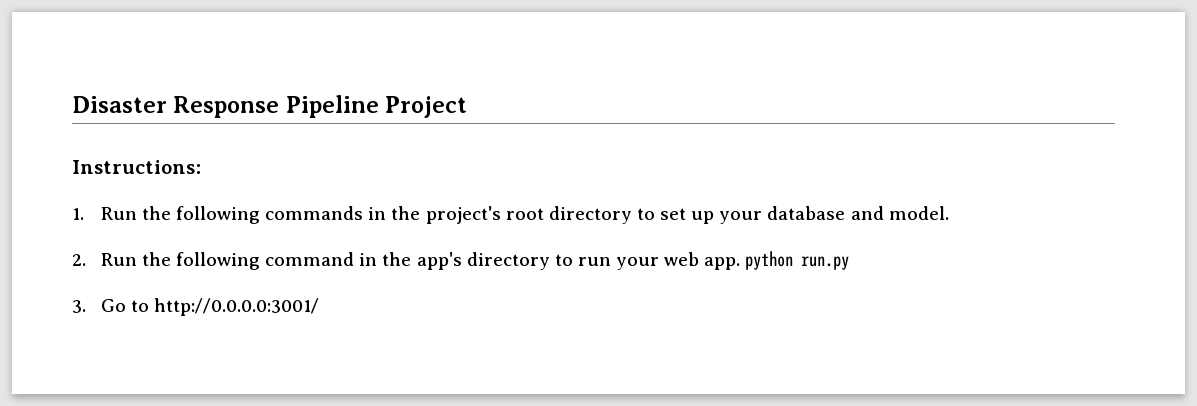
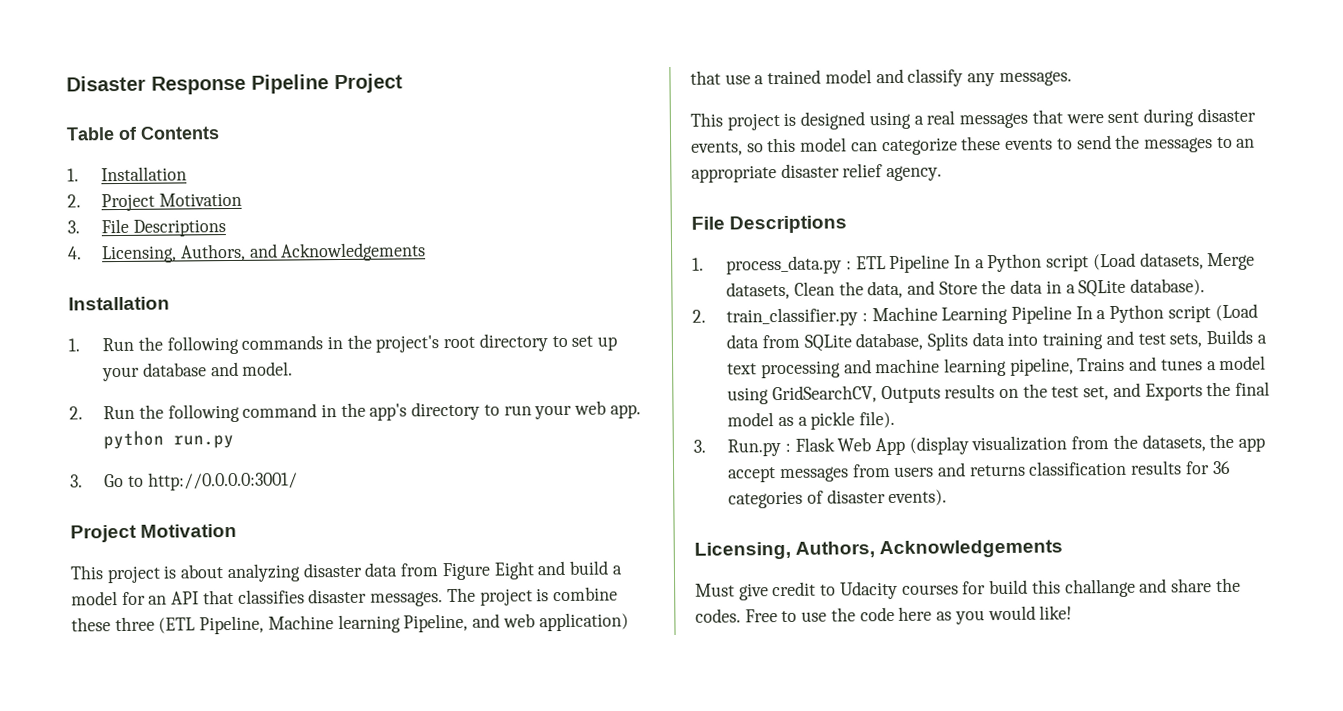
[72,160,201,174] Instructions: -> [66,126,220,141] [67,166,188,182] [67,192,242,212] [67,218,226,237] [67,242,427,264] [68,296,170,311] Table of Contents // 1. Installation // 2. Project Motivation // 3. File Descriptions // 4. Licensing, Authors, and Acknowledgements // Installation
(320, 307) none -> [70,523,238,543] [70,560,622,584] [71,586,618,607] [71,612,629,635] [690,68,1072,87] [690,107,1256,131] [691,134,1256,156] [691,163,943,183] [691,215,848,234] [692,252,1256,275] [726,278,1206,300] [692,303,1258,327] [726,329,1267,352] [727,355,1267,379] [727,381,1271,405] [727,410,896,430] [693,433,1266,457] [728,460,1231,483] [728,489,948,509] [694,539,1064,560] [695,577,1241,601] [695,605,1073,625] // Project Motivation // This project is about analyzing disaster data from Figure Eight and build a model for an API that classifies disaster messages. The project is combine these three (ETL Pipeline, Machine learning Pipeline, and web application) that use a trained model and classify any messages. // This project is designed using a real messages that were sent during disaster events, so this model can categorize these events to send the messages to an appropriate disaster relief agency. // File Descriptions // 1. process_data.py : ETL Pipeline In a Python script (Load datasets, Merge datasets, Clean the data, and Store the data in a SQLite database). // 2. train_classifier.py : Machine Learning Pipeline In a Python script (Load data from SQLite database, Splits data into training and test sets, Builds a text processing and machine learning pipeline, Trains and tunes a model using GridSearchCV, Outputs results on the test set, and Exports the final model as a pickle file). // 3. Run.py : Flask Web App (display visualization from the datasets, the app accept messages from users and returns classification results for 36 categories of disaster events). // Licensing, Authors, Acknowledgements // Must give credit to Udacity courses for build this challange and share the codes. Free to use the code here as you would like!

